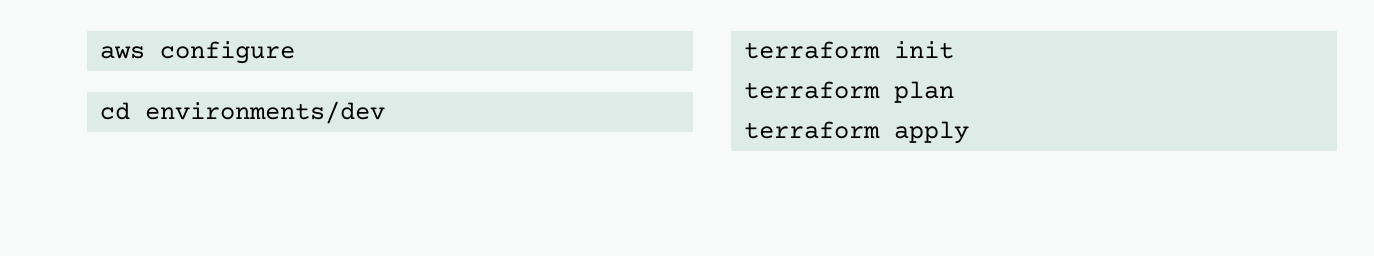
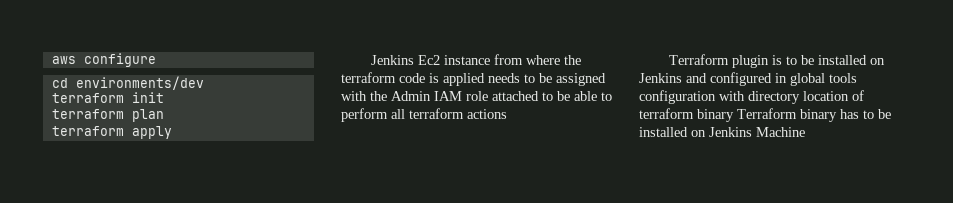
(969, 132) none -> [371,54,582,65] [341,72,606,86] [341,91,612,101] [341,108,507,122] [669,54,886,68] [639,72,857,86] [639,90,864,104] [639,108,891,122] [639,127,805,137] // Jenkins Ec2 instance from where the terraform code is applied needs to be assigned with the Admin IAM role attached to be able to perform all terraform actions // Terraform plugin is to be installed on Jenkins and configured in global tools configuration with directory location of terraform binary Terraform binary has to be installed on Jenkins Machine

